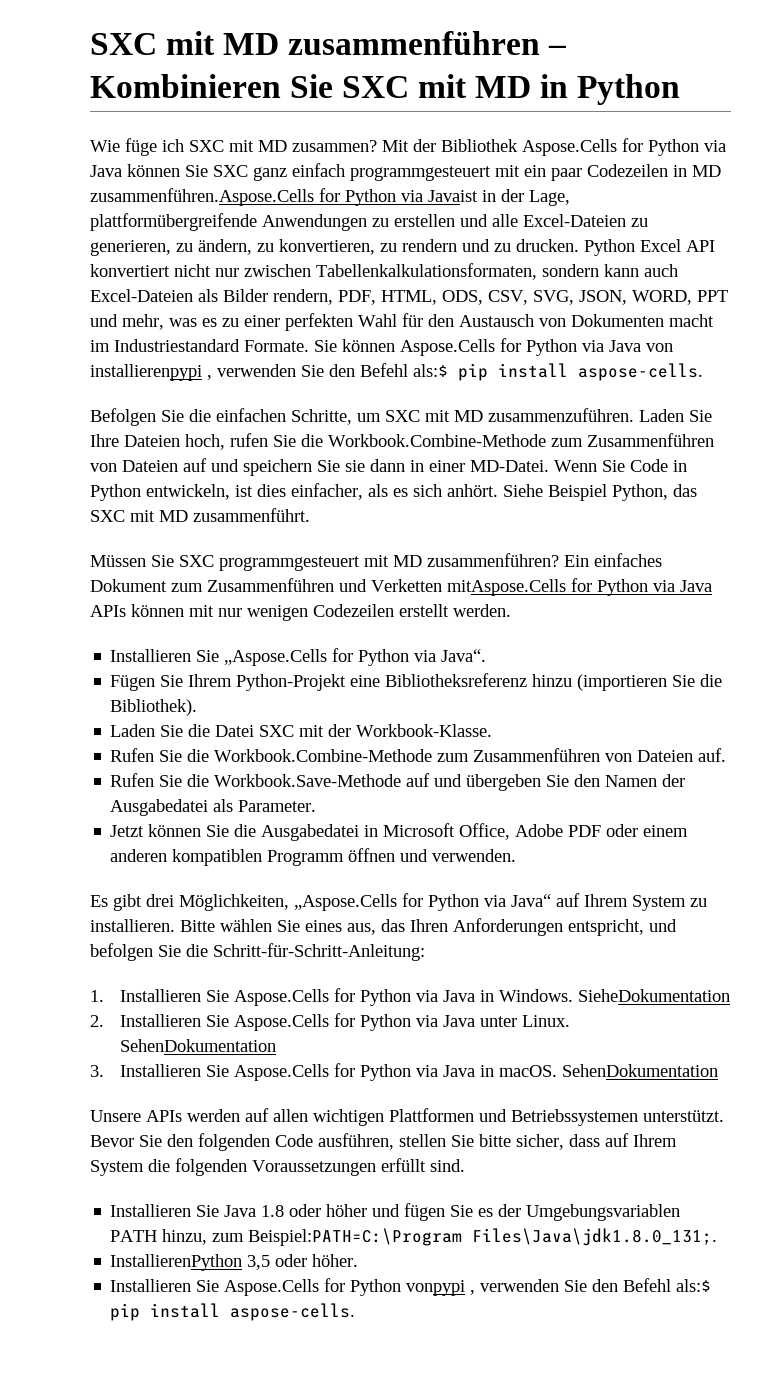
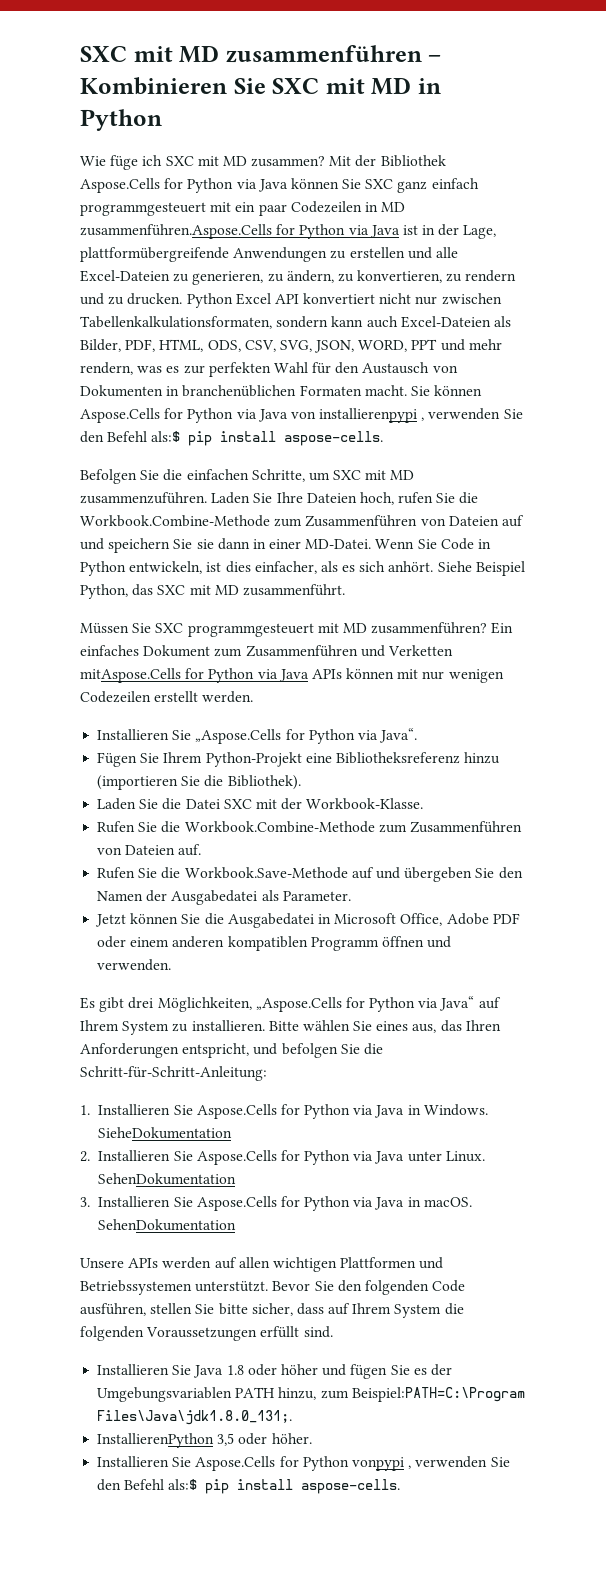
[428,190,478,202] Javaist -> [369,225,418,238] Java ist
[223,289,333,305] Bilder rendern, -> [80,339,121,352] Bilder,
[122,314,280,330] mehr, was es zu einer -> [468,339,502,350] [80,362,205,375] mehr rendern, was es zur
[669,314,714,327] [90,339,309,352] macht im Industriestandard Formate. -> [166,385,407,397] in branchenüblichen Formaten macht.

